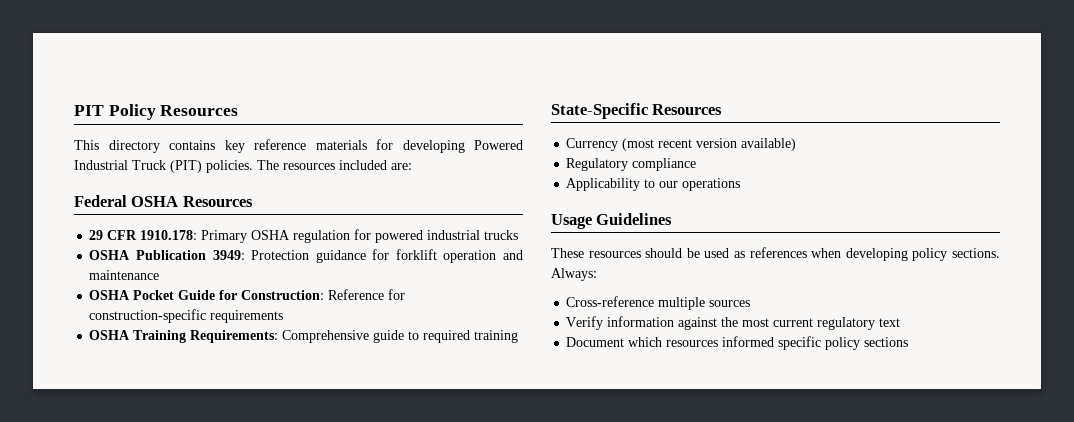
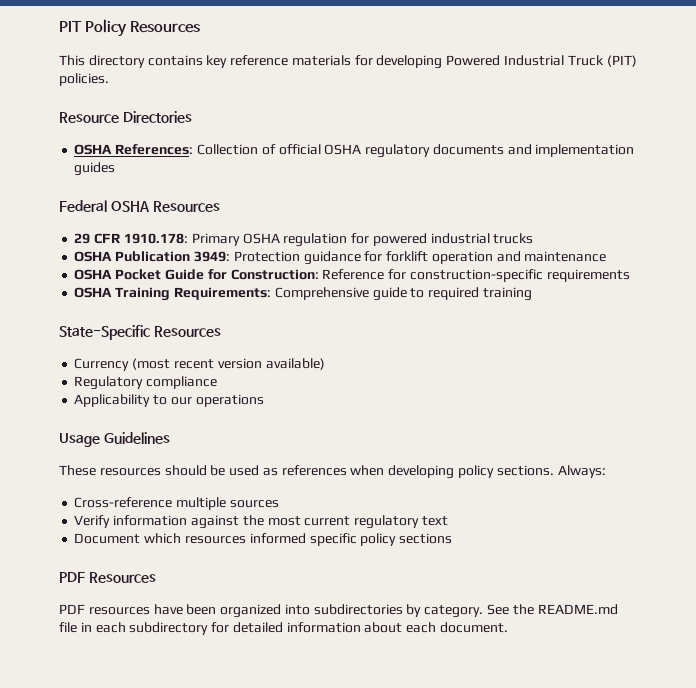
[257,160,412,170] The resources included are: -> [59,111,192,123] [74,144,635,158] [74,162,116,176] // Resource Directories // OSHA References: Collection of official OSHA regulatory documents and implementation guides
(909, 342) none -> [59,572,156,583] [59,604,618,618] [59,622,509,635] // PDF Resources // PDF resources have been organized into subdirectories by category. See the README.md file in each subdirectory for detailed information about each document.

